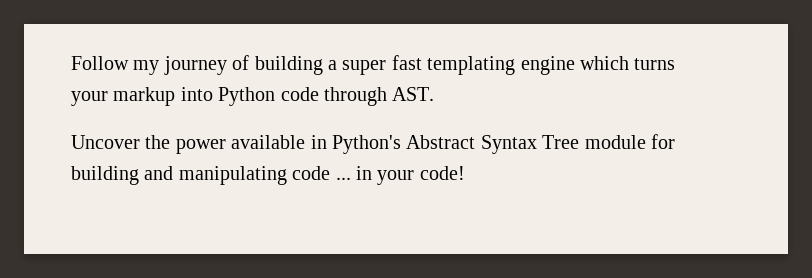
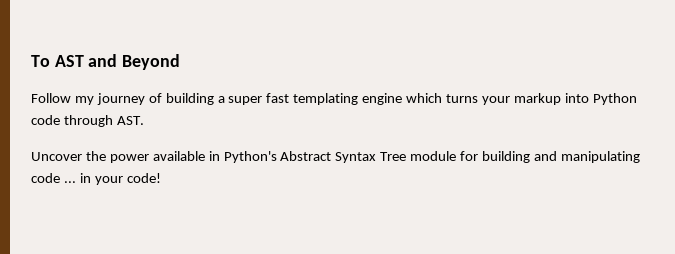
(71, 63) none -> [31,54,181,70] To AST and Beyond //

